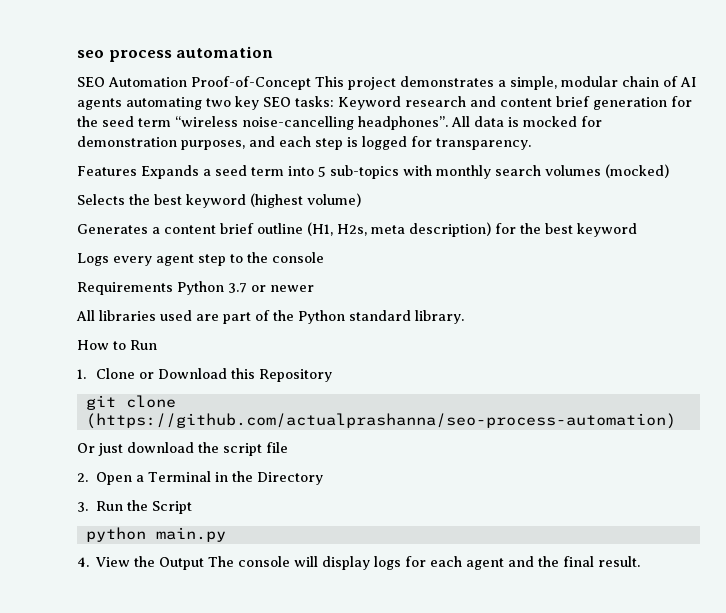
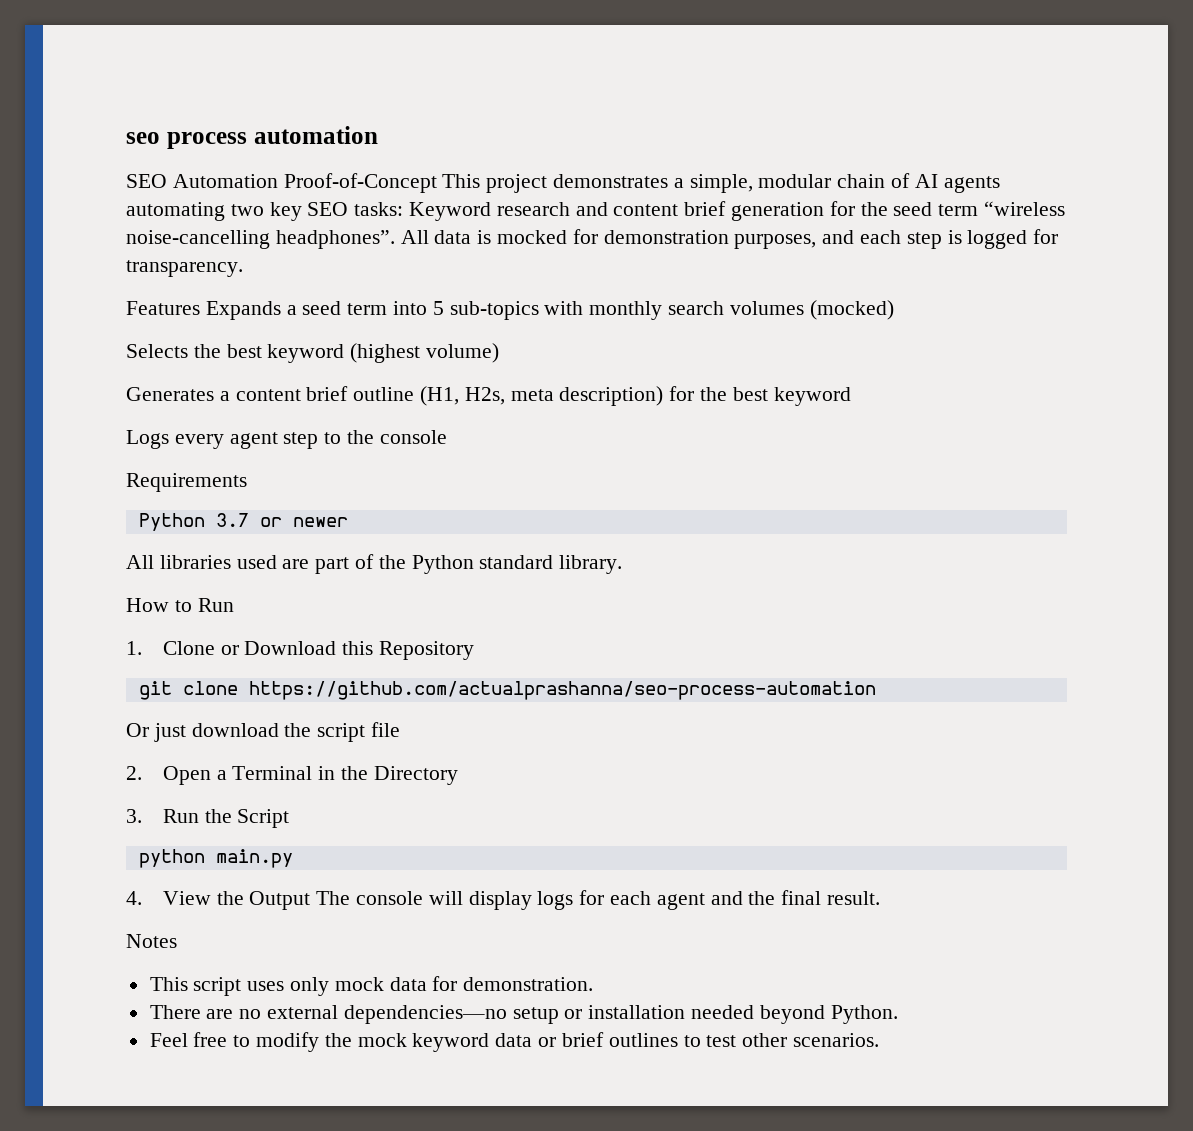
(173, 288) none -> (247, 482) //
[85,413,676,429] (https://github.com/actualprashanna/seo-process-automation) -> [248,681,876,700] https://github.com/actualprashanna/seo-process-automation
(641, 561) none -> [126,934,177,948] [149,976,594,996] [149,1005,898,1024] [149,1032,879,1052] // Notes // This script uses only mock data for demonstration. // There are no external dependencies—no setup or installation needed beyond Python. // Feel free to modify the mock keyword data or brief outlines to test other scenarios.

